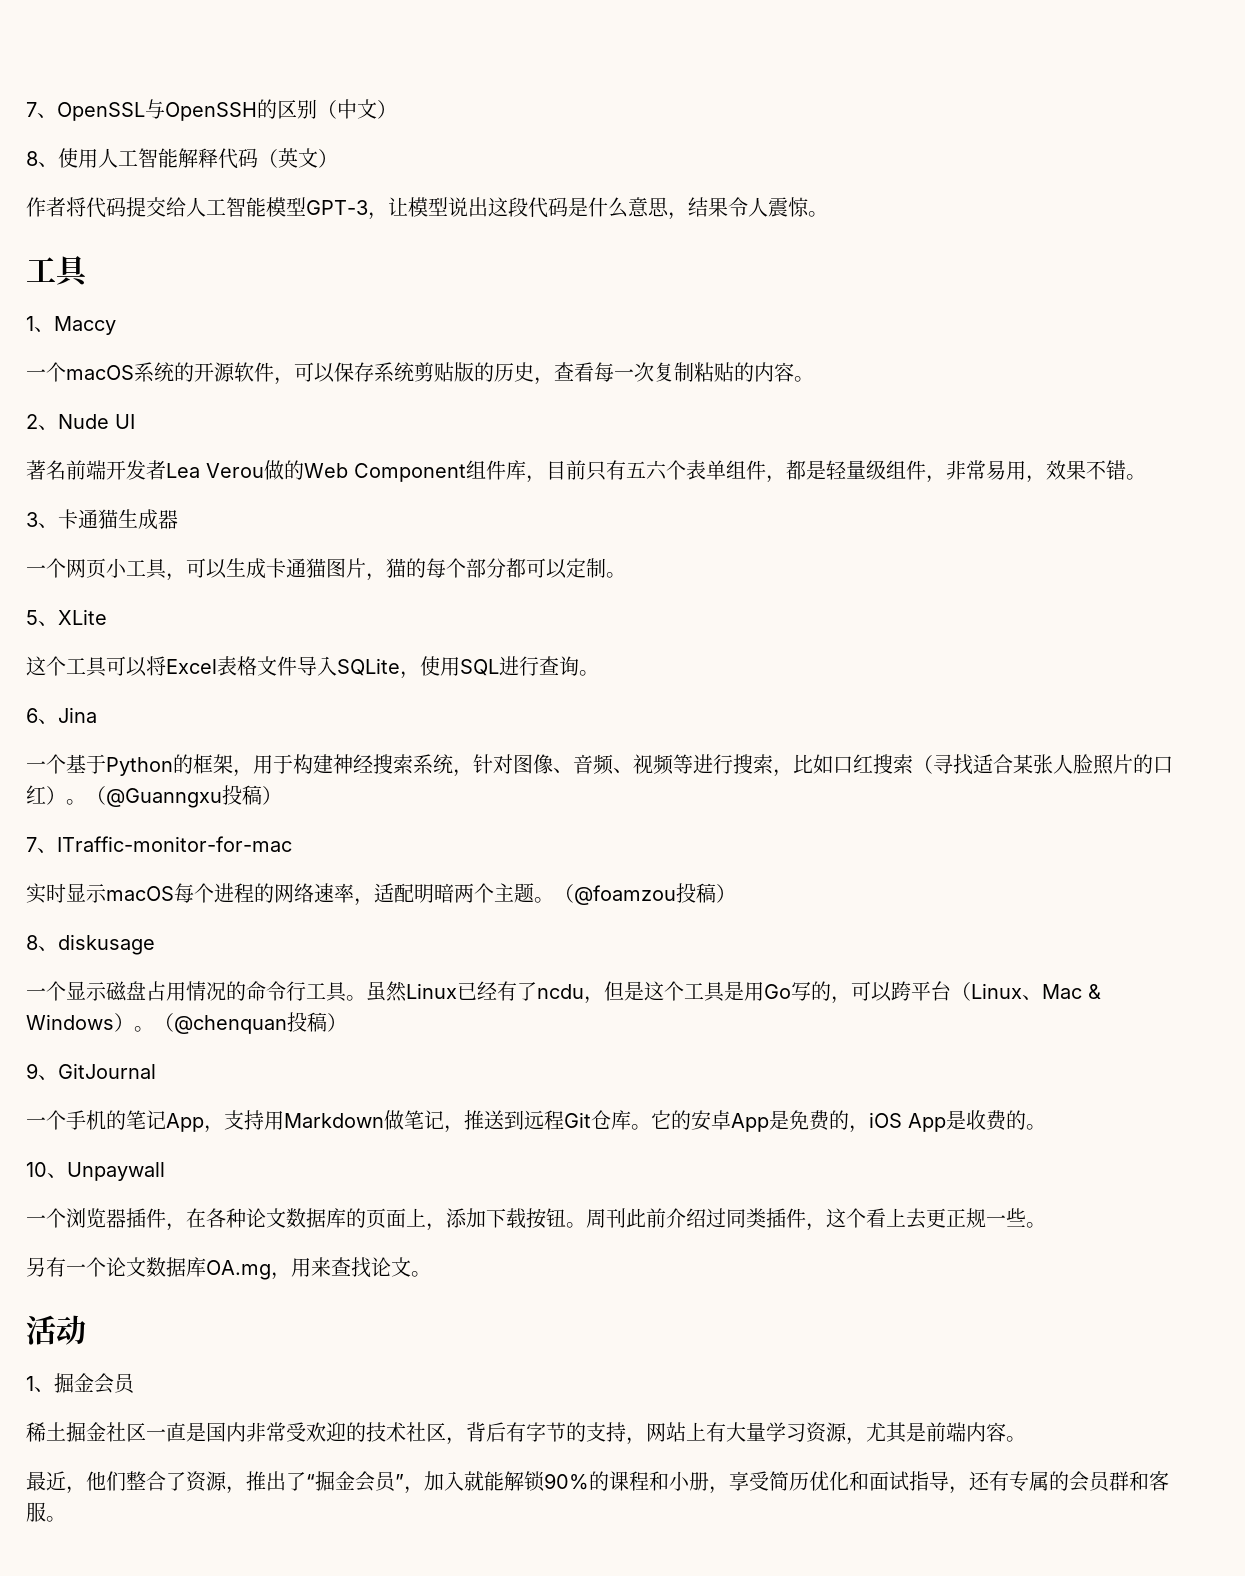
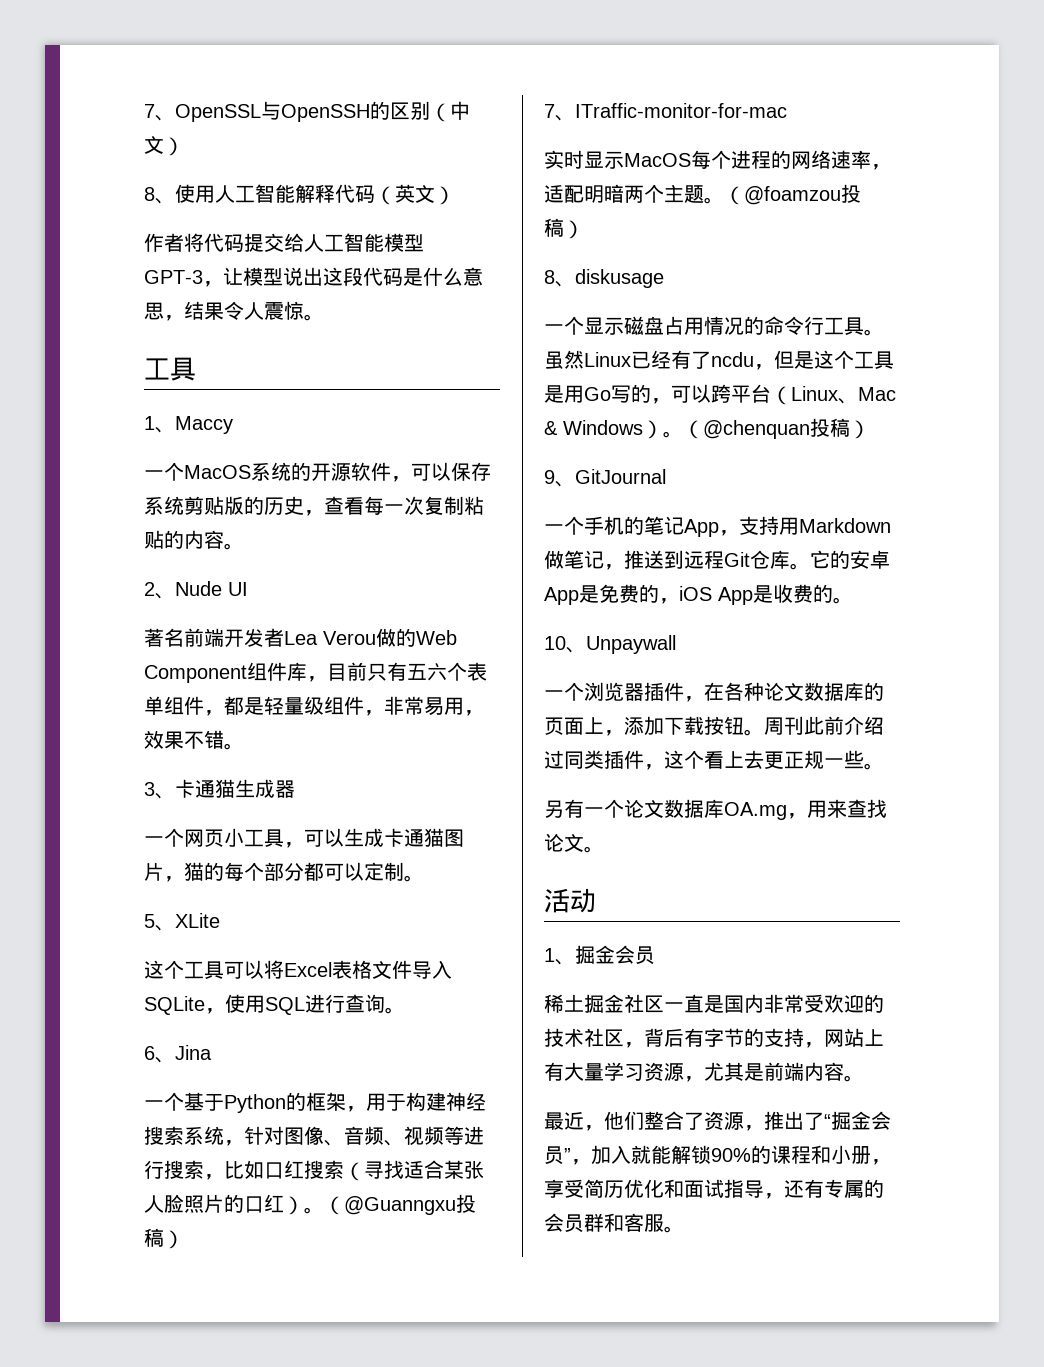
[66,365,134,380] macOS -> [184,465,251,479] MacOS
[106,886,174,901] macOS -> [624,153,691,167] MacOS

